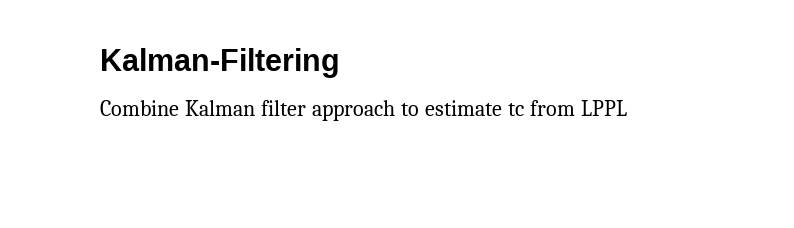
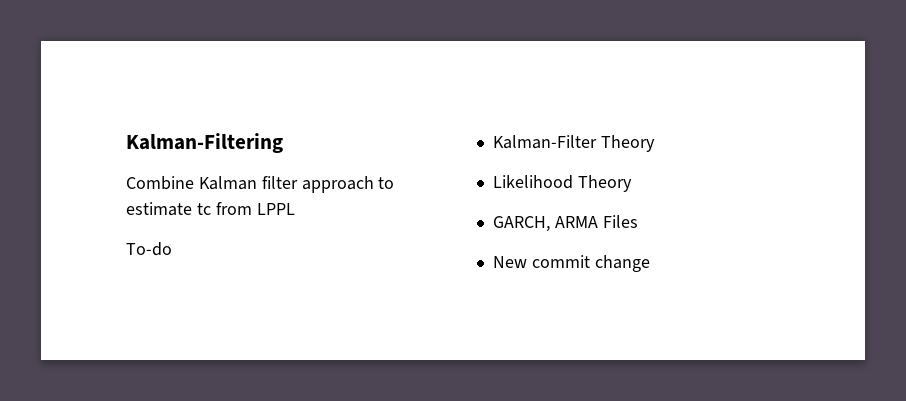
(627, 108) none -> [126,242,172,256] [492,135,655,152] [492,175,632,192] [492,215,638,232] [492,255,650,272] // To-do // Kalman-Filter Theory // Likelihood Theory // GARCH, ARMA Files // New commit change

